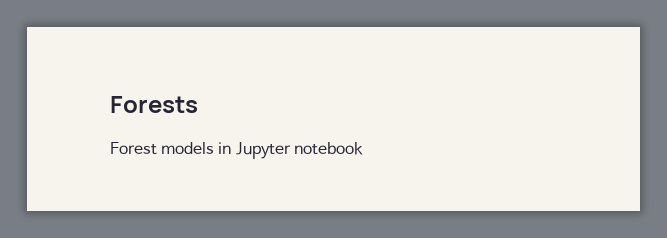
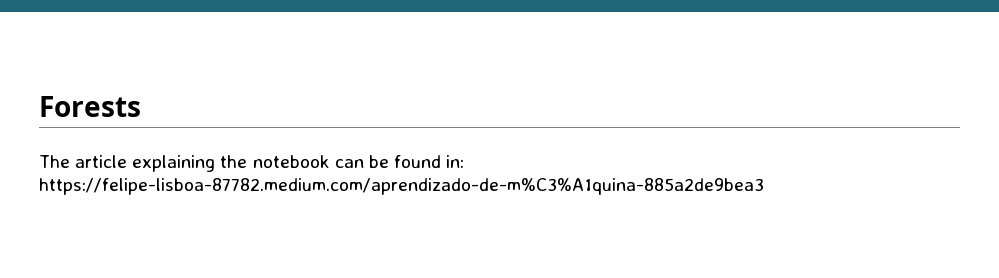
[110,142,363,159] Forest models in Jupyter notebook -> [39,155,465,172] [39,178,764,195] The article explaining the notebook can be found in: https://felipe-lisboa-87782.medium.com/aprendizado-de-m%C3%A1quina-885a2de9bea3

